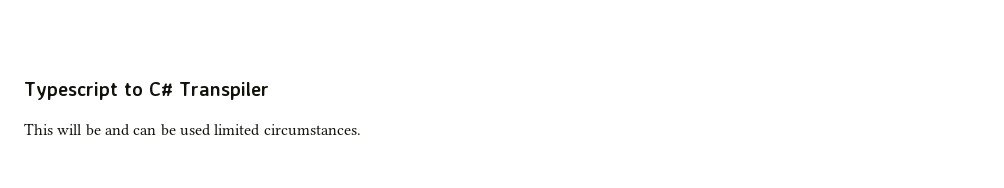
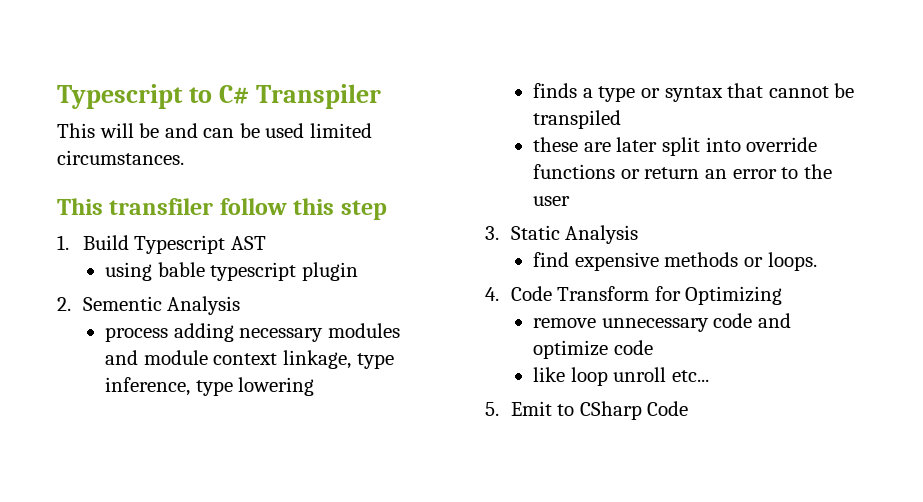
(361, 130) none -> [57,198,387,220] [57,235,266,254] [105,262,359,281] [57,296,241,315] [105,323,401,342] [105,350,394,369] [105,377,315,396] [533,83,855,102] [533,110,622,129] [533,137,818,156] [533,164,832,179] [533,196,571,206] [485,225,639,244] [533,252,817,271] [485,286,783,305] [533,313,792,332] [533,340,653,359] [533,367,710,386] [485,401,689,420] // This transfiler follow this step // 1. Build Typescript AST // using bable typescript plugin // 2. Sementic Analysis // process adding necessary modules and module context linkage, type inference, type lowering // finds a type or syntax that cannot be transpiled // these are later split into override functions or return an error to the user // 3. Static Analysis // find expensive methods or loops. // 4. Code Transform for Optimizing // remove unnecessary code and optimize code // like loop unroll etc... // 5. Emit to CSharp Code

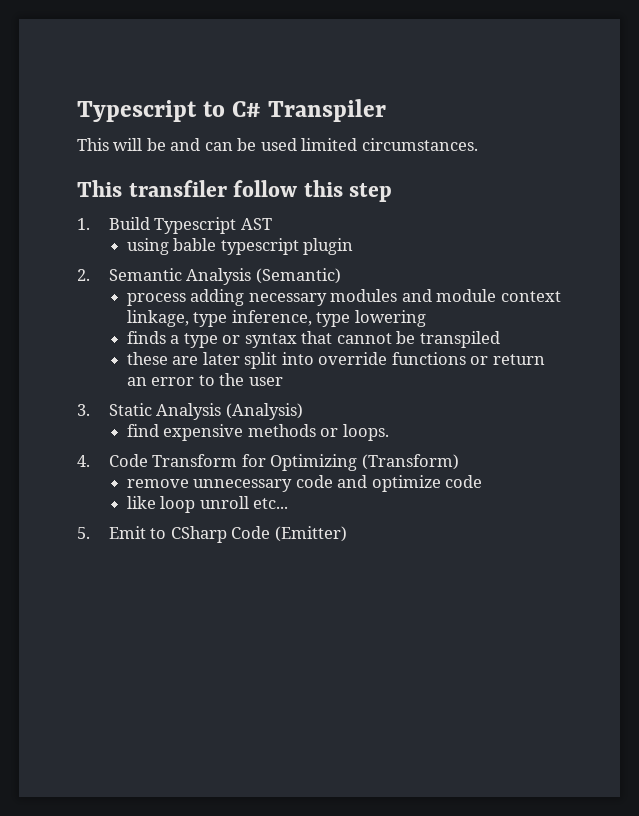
[82,296,241,315] Sementic Analysis -> [108,268,341,285] Semantic Analysis (Semantic)
(639, 234) none -> [225,403,303,420] (Analysis)
(783, 295) none -> [361,454,459,470] (Transform)
(689, 408) none -> [274,526,347,542] (Emitter)

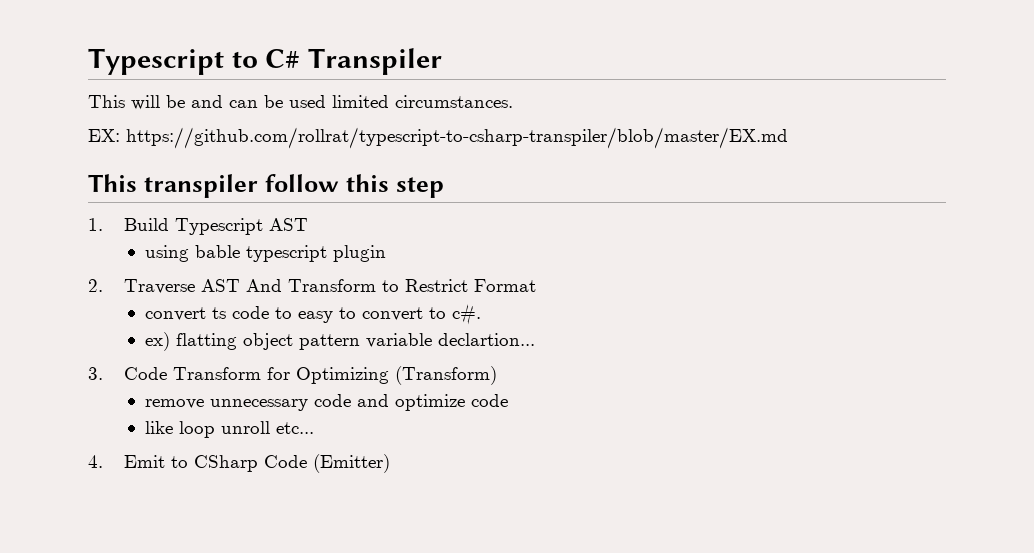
[77,180,227,197] // This transfiler -> [88,127,788,149] [88,174,258,198] // EX: https://github.com/rollrat/typescript-to-csharp-transpiler/blob/master/EX.md // This transpiler
[108,268,341,285] [126,289,561,306] [126,310,426,327] [126,331,500,348] [126,352,545,369] [126,373,283,386] [77,403,303,420] [126,424,389,441] [77,455,90,467] Semantic Analysis (Semantic) // process adding necessary modules and module context linkage, type inference, type lowering // finds a type or syntax that cannot be transpiled // these are later split into override functions or return an error to the user // 3. Static Analysis (Analysis) // find expensive methods or loops. // 4. -> [124,279,537,294] [145,304,482,325] [145,332,536,351] [88,367,103,380] Traverse AST And Transform to Restrict Format // convert ts code to easy to convert to c#. // ex) flatting object pattern variable declartion... // 3.
[77,527,90,539] 5. -> [88,455,103,468] 4.

